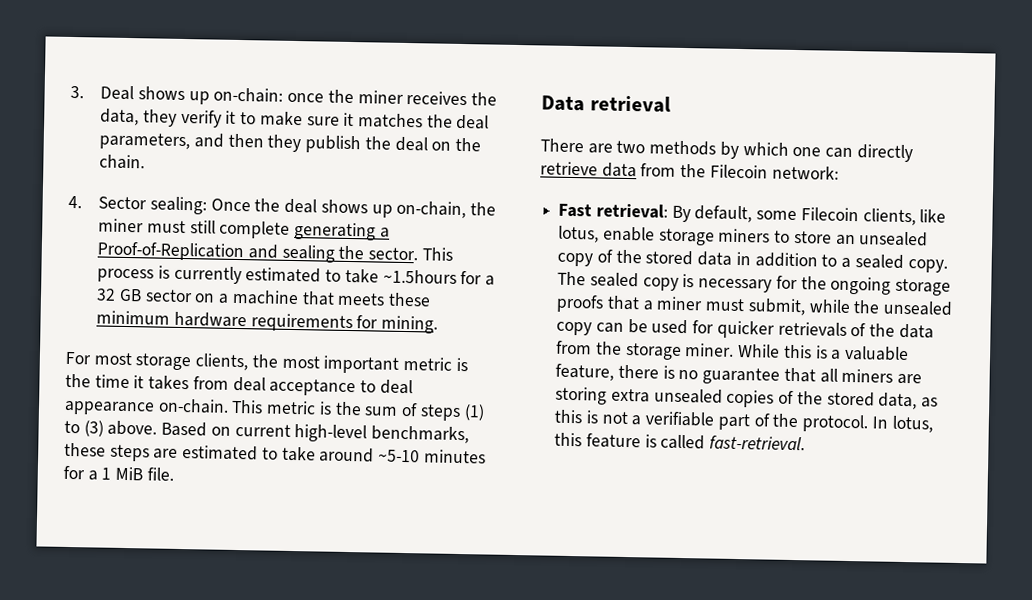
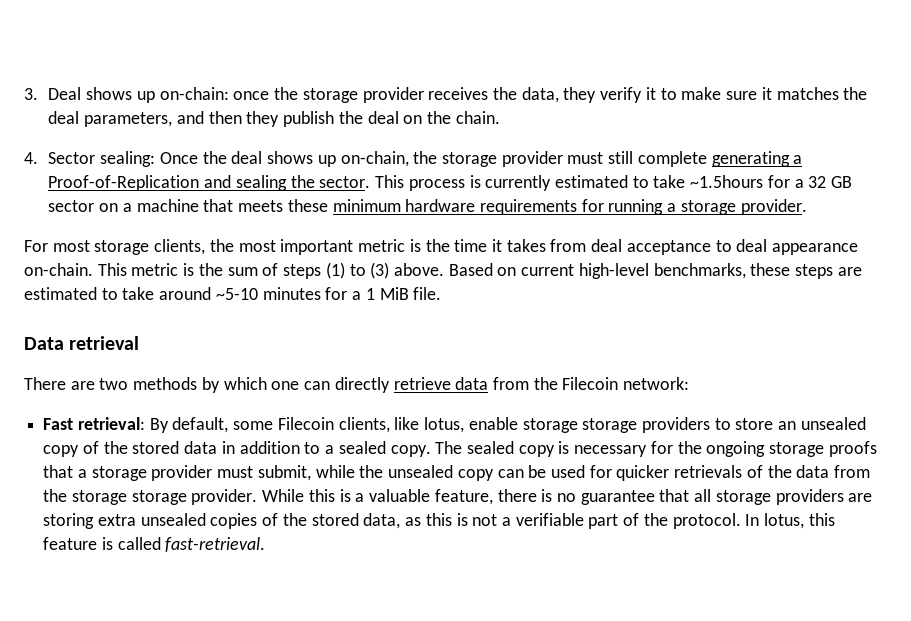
[357,90,404,104] miner -> [302,87,424,103] storage provider
[98,218,145,233] miner -> [441,151,563,167] storage provider
[381,315,439,334] mining. -> [608,199,807,215] running a storage provider.
[718,228,771,243] miners -> [582,417,710,433] storage providers
[656,296,704,311] miner -> [91,465,213,481] storage provider
[685,343,735,357] miner. -> [131,489,258,505] storage provider.
[841,368,894,383] miners -> [715,489,844,505] storage providers

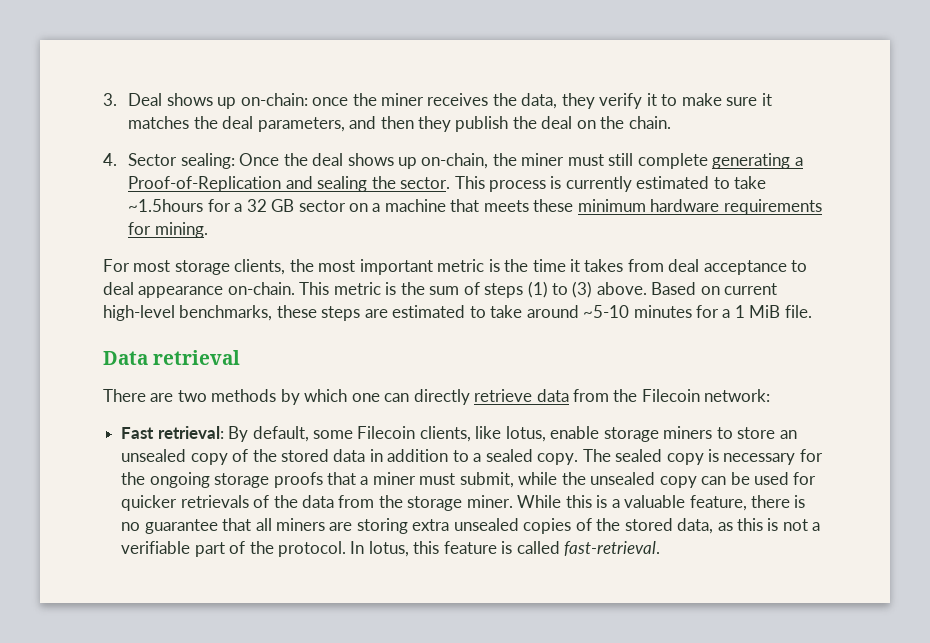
[302,87,424,103] storage provider -> [381,93,425,106] miner
[441,151,563,167] storage provider -> [521,153,565,166] miner
[608,199,807,215] running a storage provider. -> [154,222,208,238] mining.
[582,417,710,433] storage providers -> [663,426,713,439] miners
[91,465,213,481] storage provider -> [372,472,416,485] miner
[131,489,258,505] storage provider. -> [466,495,513,508] miner.
[715,489,844,505] storage providers -> [275,518,325,531] miners

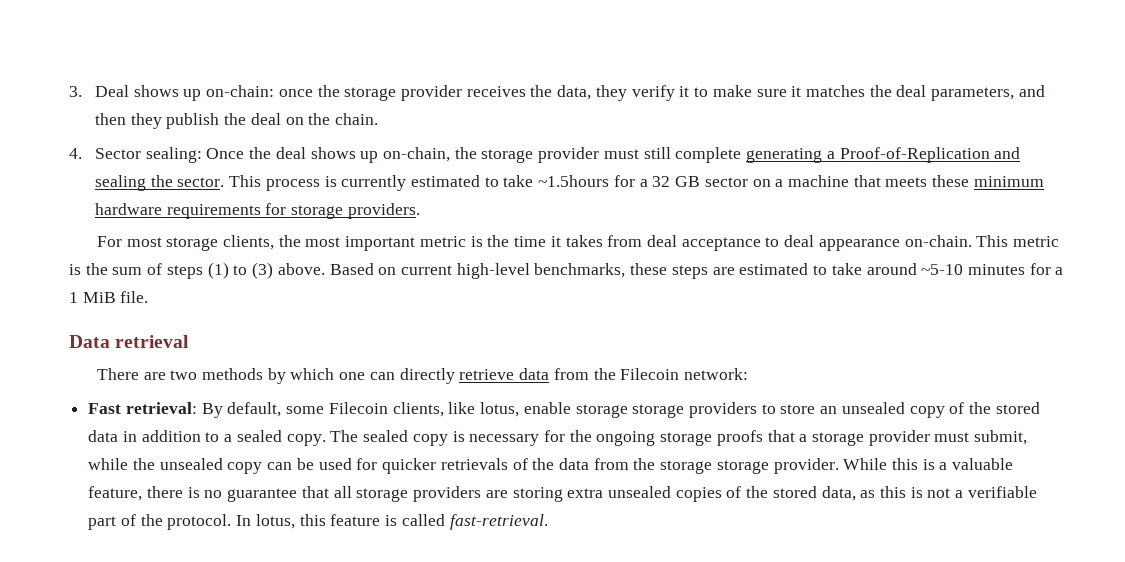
[381,93,425,106] miner -> [344,85,463,101] storage provider
[521,153,565,166] miner -> [481,147,600,163] storage provider
[154,222,208,238] mining. -> [291,203,420,219] storage providers.
[663,426,713,439] miners -> [632,402,757,418] storage providers
[372,472,416,485] miner -> [812,430,930,446] storage provider
[466,495,513,508] miner. -> [716,458,839,474] storage provider.
[275,518,325,531] miners -> [356,486,482,502] storage providers

